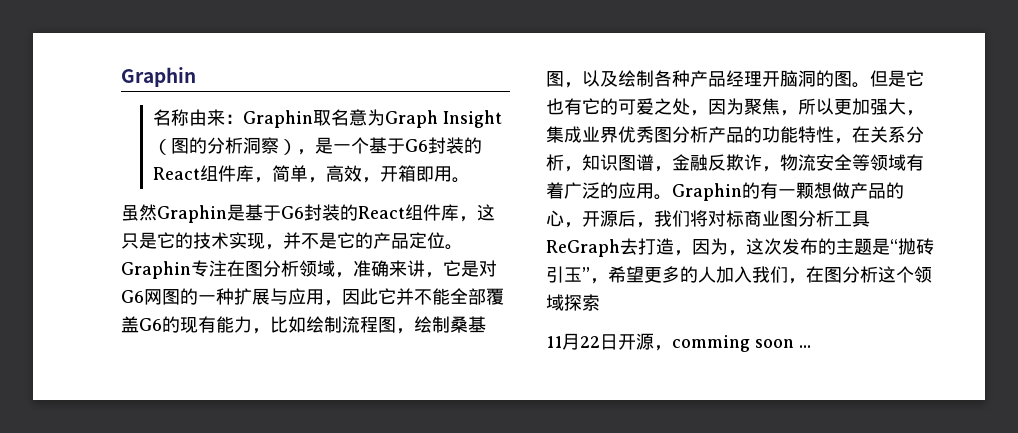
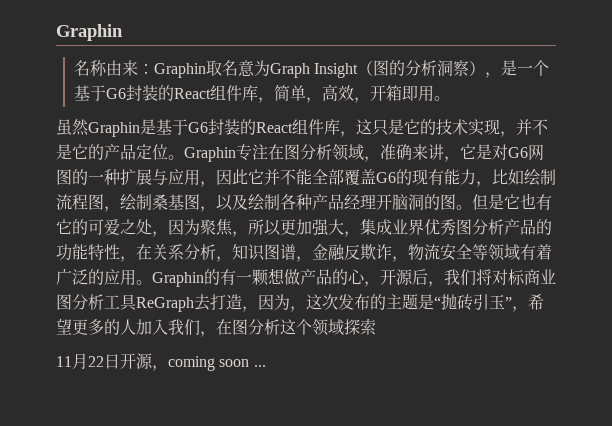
[672,335,750,352] comming -> [168,356,215,371] coming

